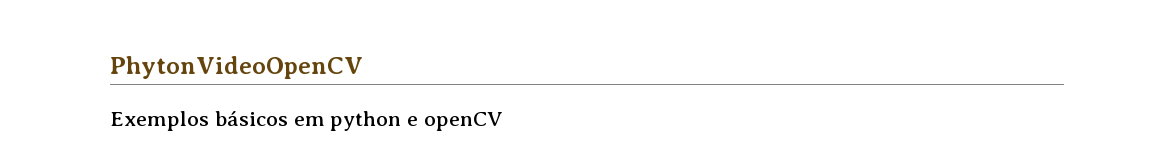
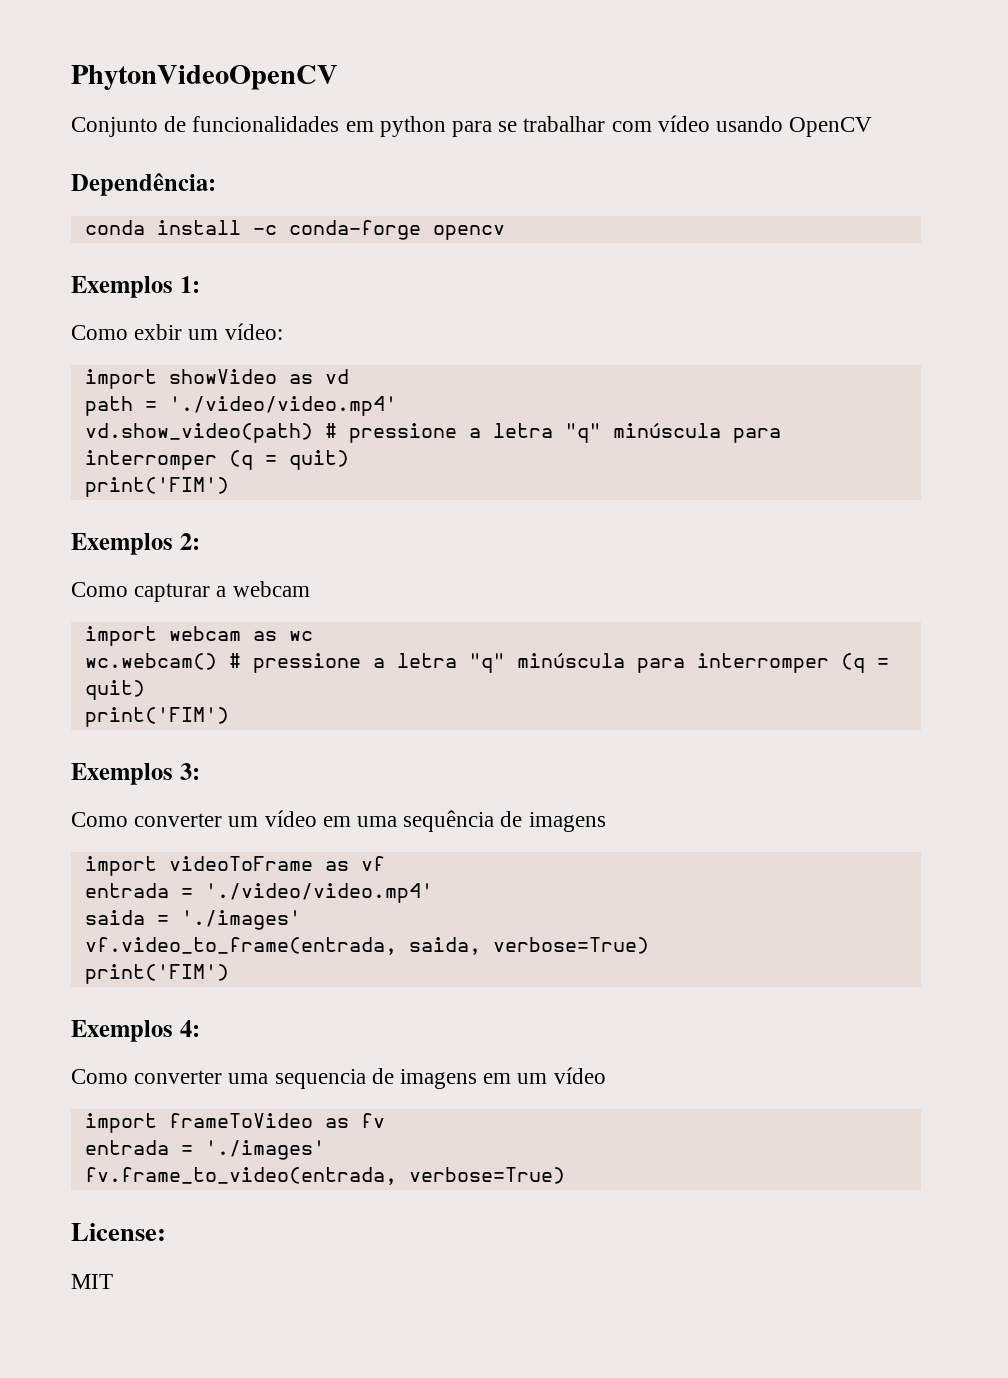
[110,111,504,131] Exemplos básicos em python e openCV -> [71,115,873,137] [71,173,216,196] [84,220,505,240] [71,276,200,298] [71,323,283,340] [84,369,349,389] [84,396,397,416] [84,423,781,443] [84,450,349,470] [84,477,229,497] [71,533,200,555] [71,581,310,602] [84,626,313,646] [84,653,889,673] [84,680,145,700] [84,707,229,727] [71,763,200,785] [71,810,606,832] [84,856,385,876] [84,883,433,903] [84,910,301,930] [84,937,649,955] [84,964,229,984] [71,1020,200,1042] [71,1067,606,1089] [84,1113,385,1133] [84,1140,325,1160] [84,1167,565,1185] [71,1223,166,1241] [71,1274,113,1289] Conjunto de funcionalidades em python para se trabalhar com vídeo usando OpenCV // Dependência: // conda install -c conda-forge opencv // Exemplos 1: // Como exbir um vídeo: // import showVideo as vd // path = './video/video.mp4' // vd.show_video(path) # pressione a letra "q" minúscula para interromper (q = quit) // print('FIM') // Exemplos 2: // Como capturar a webcam // import webcam as wc // wc.webcam() # pressione a letra "q" minúscula para interromper (q = quit) // print('FIM') // Exemplos 3: // Como converter um vídeo em uma sequência de imagens // import videoToFrame as vf // entrada = './video/video.mp4' // saida = './images' // vf.video_to_frame(entrada, saida, verbose=True) // print('FIM') // Exemplos 4: // Como converter uma sequencia de imagens em um vídeo // import frameToVideo as fv // entrada = './images' // fv.frame_to_video(entrada, verbose=True) // License: // MIT

